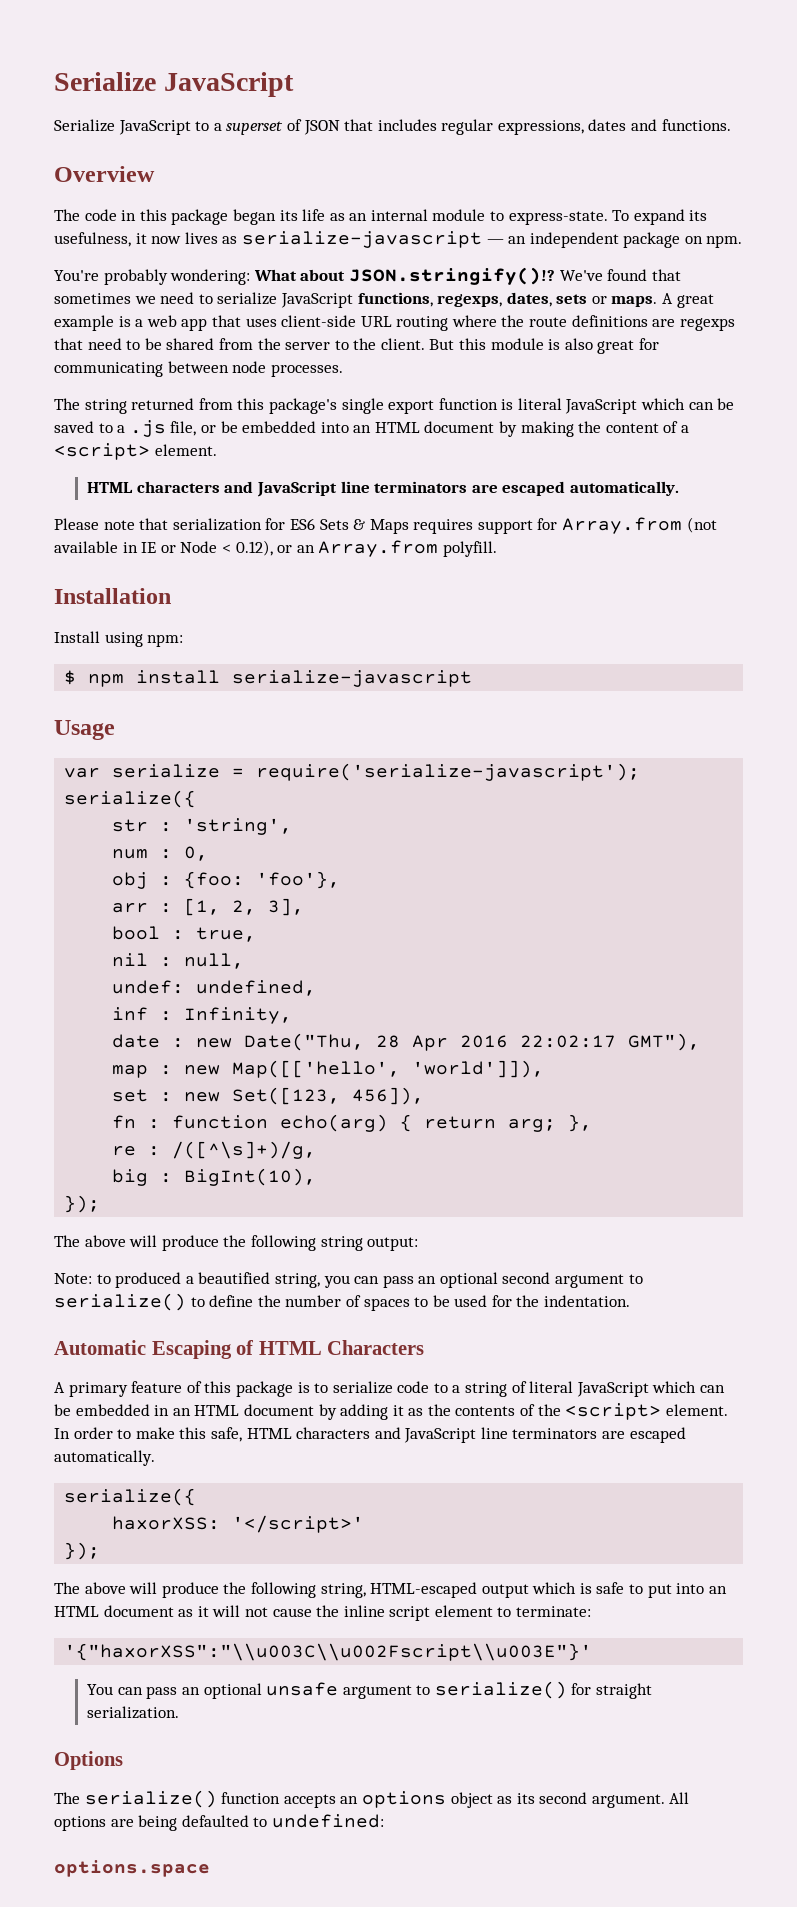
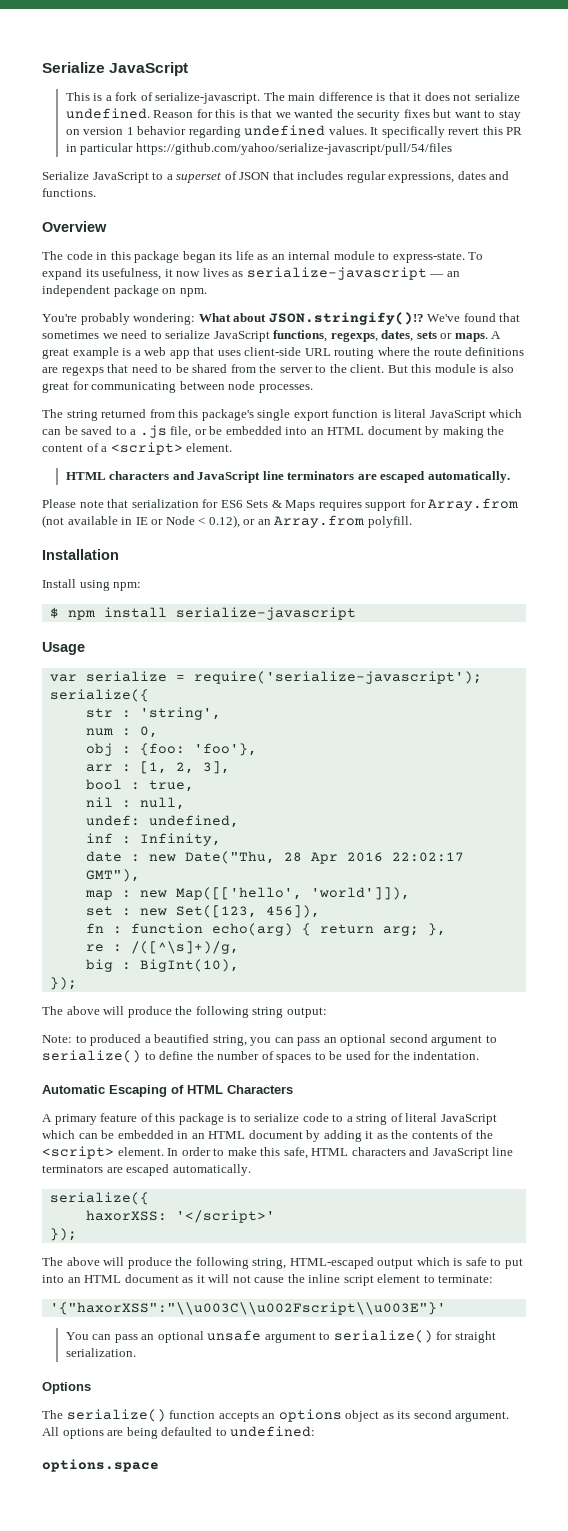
[54,72,294,97] Serialize JavaScript -> [42,62,189,76] [65,92,520,104] [65,108,521,121] [65,125,523,138] [65,143,452,155] Serialize JavaScript // This is a fork of serialize-javascript. The main difference is that it does not serialize undefined. Reason for this is that we wanted the security fixes but want to stay on version 1 behavior regarding undefined values. It specifically revert this PR in particular https://github.com/yahoo/serialize-javascript/pull/54/files

